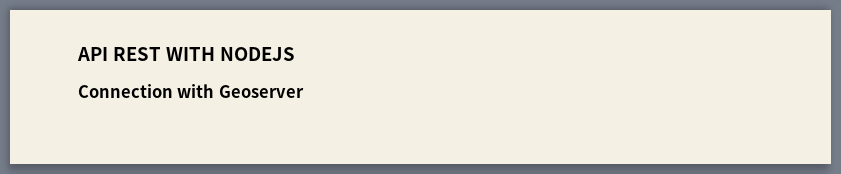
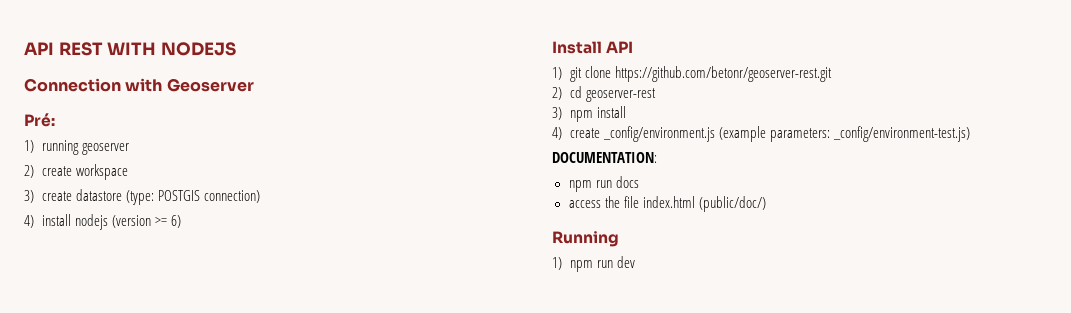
(304, 91) none -> [24,113,55,127] [24,140,129,155] [24,164,128,180] [24,189,260,205] [24,214,181,230] [552,41,634,54] [552,66,832,82] [552,86,656,102] [552,106,626,122] [552,126,970,142] [552,152,657,163] [568,176,639,192] [568,196,766,212] [552,231,619,247] [552,256,635,272] // Pré: // 1) running geoserver // 2) create workspace // 3) create datastore (type: POSTGIS connection) // 4) install nodejs (version >= 6) // Install API // 1) git clone https://github.com/betonr/geoserver-rest.git // 2) cd geoserver-rest // 3) npm install // 4) create _config/environment.js (example parameters: _config/environment-test.js) // DOCUMENTATION: // npm run docs // access the file index.html (public/doc/) // Running // 1) npm run dev

